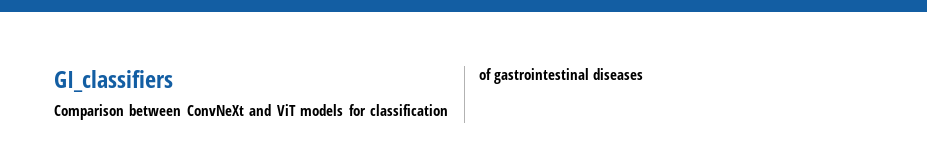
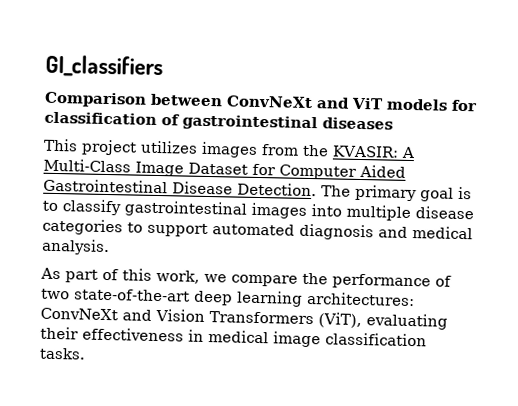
(644, 74) none -> [43,138,415,159] [43,158,406,180] [43,178,472,202] [42,199,474,221] [42,218,473,241] [41,238,110,256] [40,267,452,290] [41,288,415,307] [40,307,448,330] [40,326,427,348] [39,347,86,360] // This project utilizes images from the KVASIR: A Multi-Class Image Dataset for Computer Aided Gastrointestinal Disease Detection. The primary goal is to classify gastrointestinal images into multiple disease categories to support automated diagnosis and medical analysis. // As part of this work, we compare the performance of two state-of-the-art deep learning architectures: ConvNeXt and Vision Transformers (ViT), evaluating their effectiveness in medical image classification tasks.

